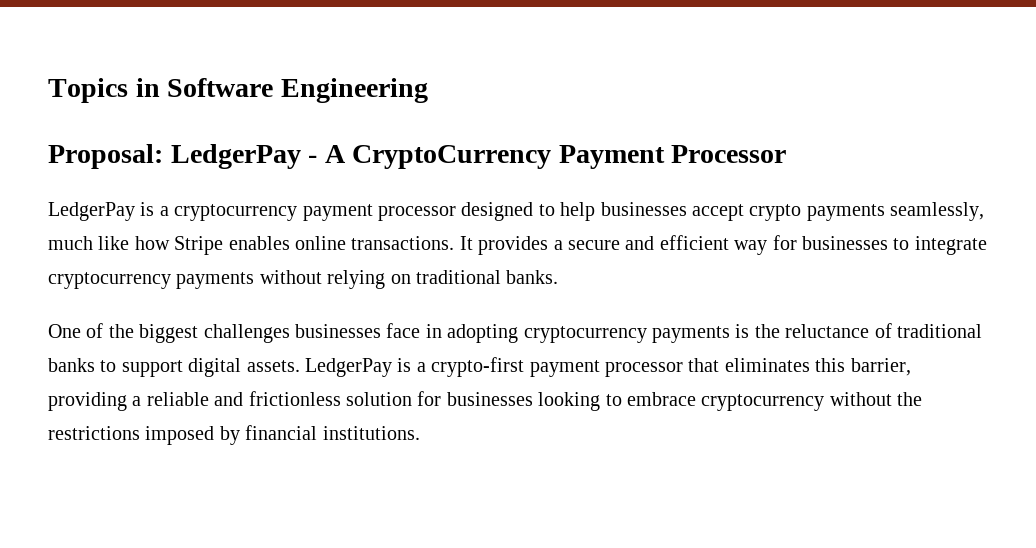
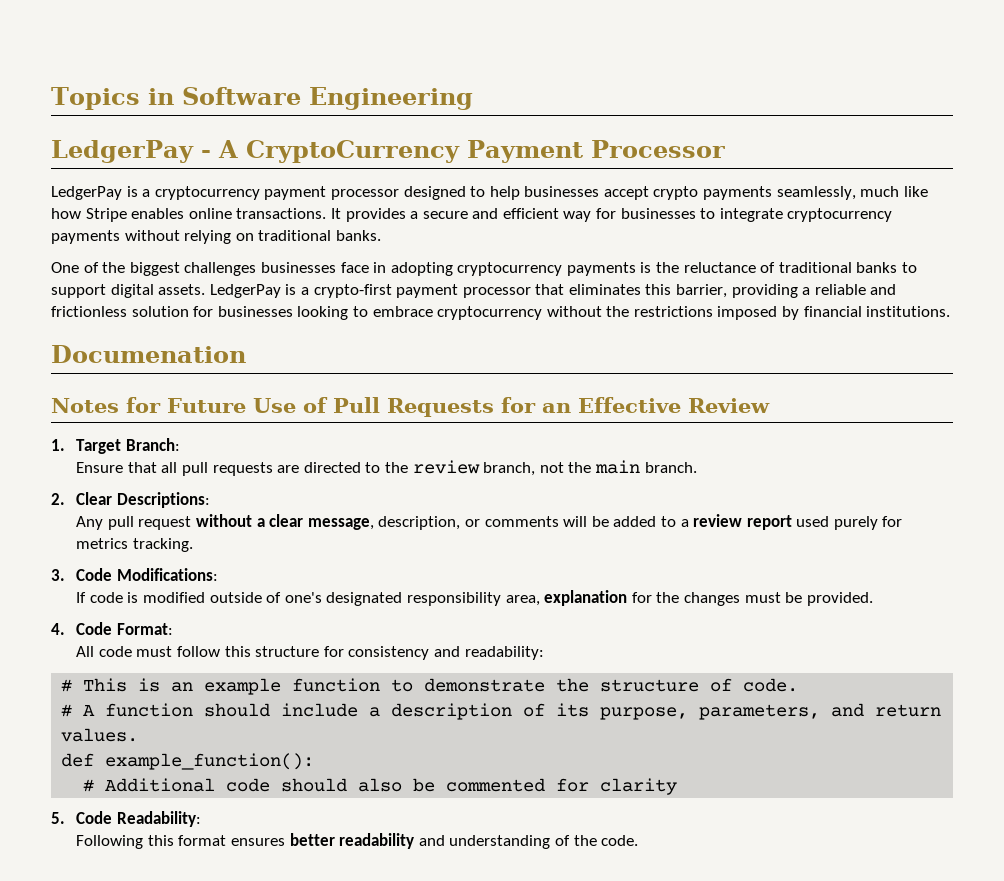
[48,144,163,169] Proposal: -> (473, 98) none
(420, 433) none -> [51,345,246,363] [51,397,770,417] [51,438,180,454] [76,460,697,476] [51,492,210,508] [76,514,903,530] [76,538,193,552] [51,568,218,581] [76,590,873,606] [51,622,173,635] [76,646,544,660] [61,678,799,695] [61,703,942,720] [61,728,139,742] [61,753,315,770] [83,778,678,795] [51,811,201,827] [76,833,639,849] // Documenation // Notes for Future Use of Pull Requests for an Effective Review // 1. Target Branch: // Ensure that all pull requests are directed to the review branch, not the main branch. // 2. Clear Descriptions: // Any pull request without a clear message, description, or comments will be added to a review report used purely for metrics tracking. // 3. Code Modifications: // If code is modified outside of one's designated responsibility area, explanation for the changes must be provided. // 4. Code Format: // All code must follow this structure for consistency and readability: // # This is an example function to demonstrate the structure of code. // # A function should include a description of its purpose, parameters, and return values. // def example_function(): // # Additional code should also be commented for clarity // 5. Code Readability: // Following this format ensures better readability and understanding of the code.

